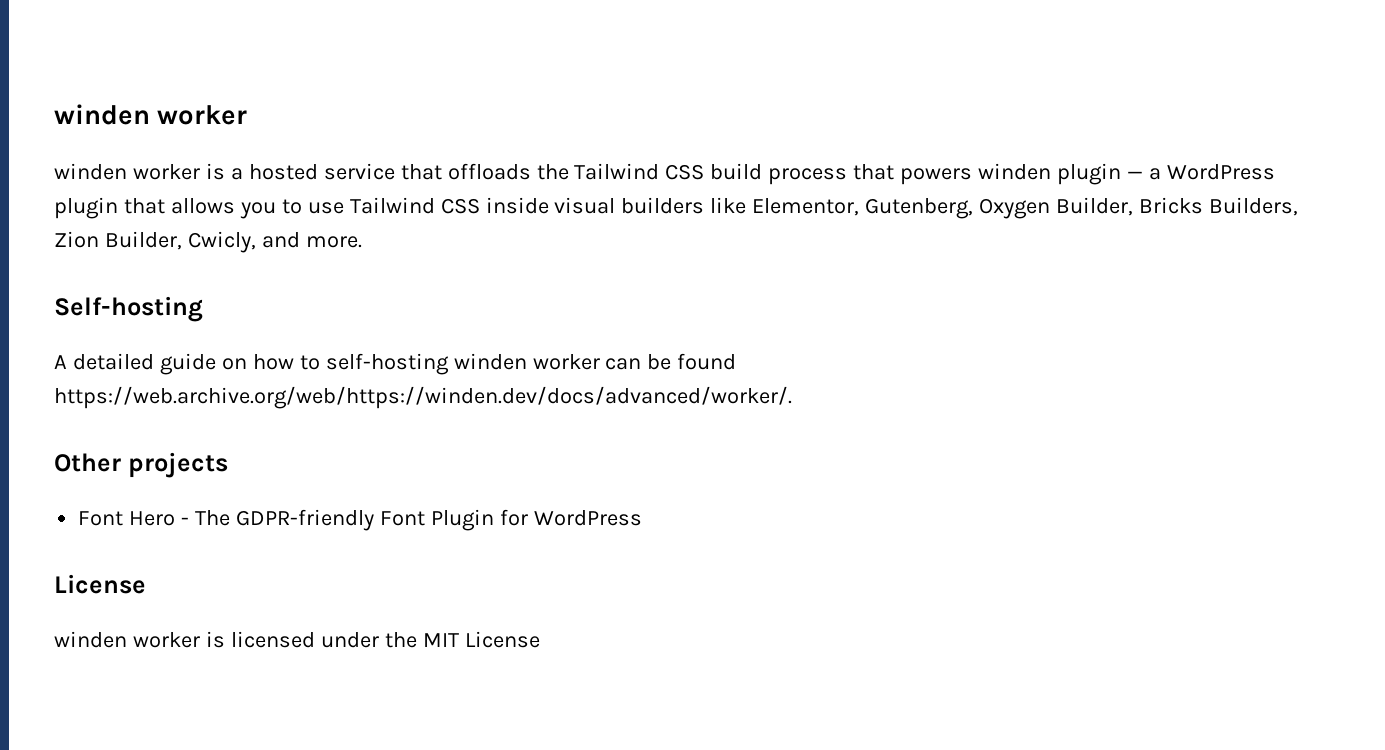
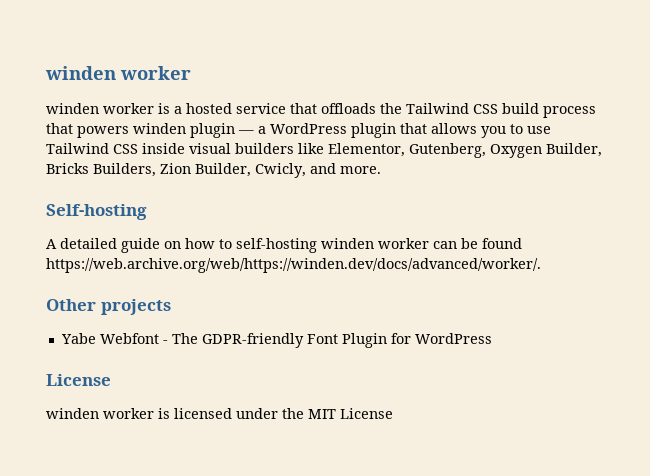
[78,511,176,526] Font Hero -> [60,333,159,344] Yabe Webfont

